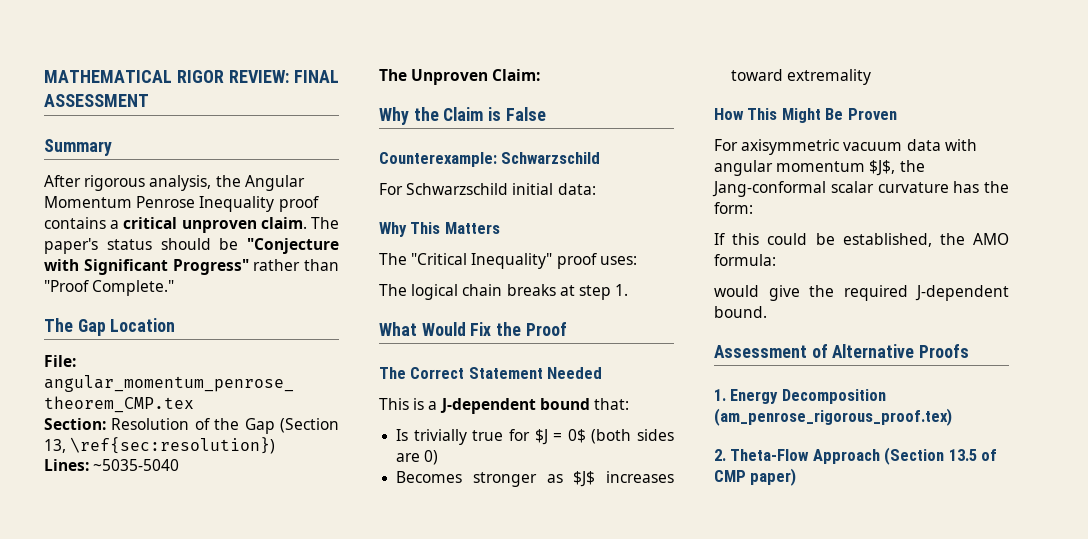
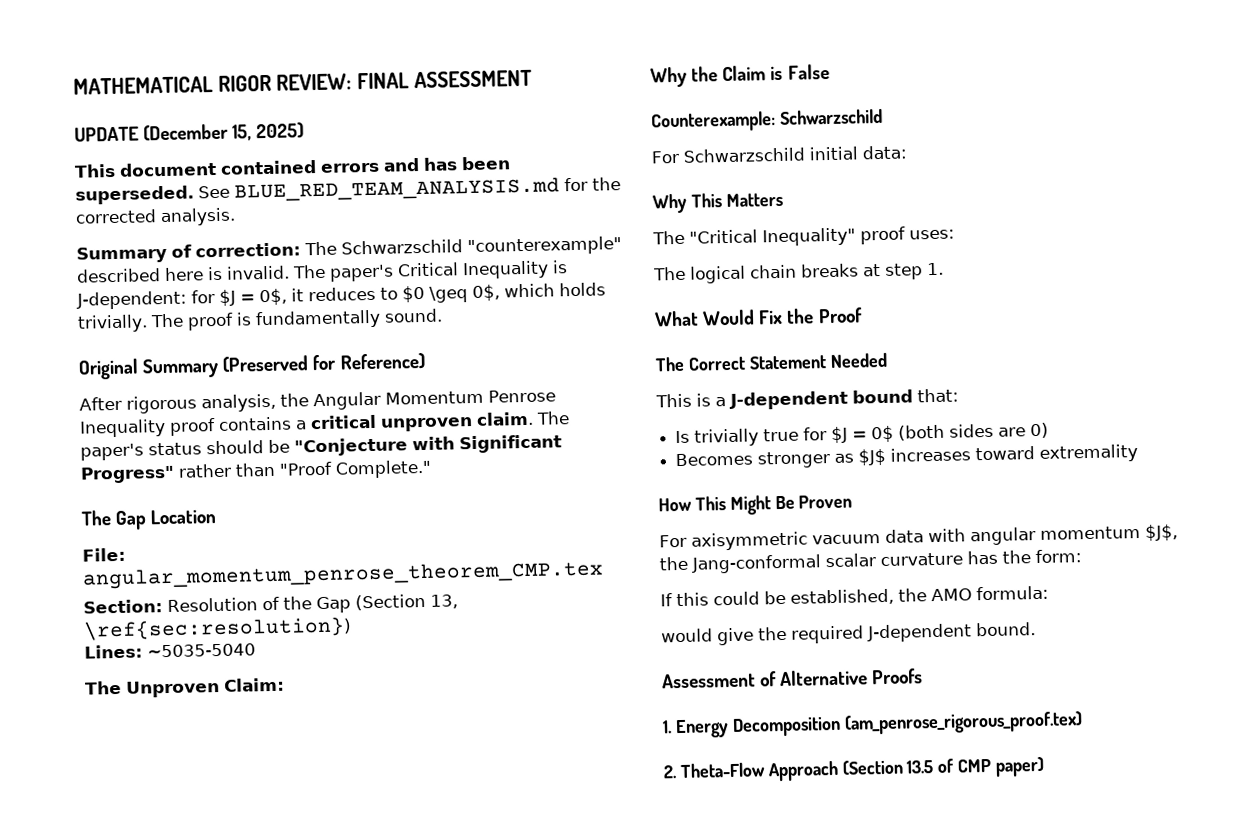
[44,139,112,156] Summary -> [74,122,305,142] [74,156,511,178] [75,177,621,205] [75,207,236,227] [76,236,622,264] [76,260,568,283] [76,282,606,310] [77,308,443,333] [78,352,425,380] UPDATE (December 15, 2025) // This document contained errors and has been superseded. See BLUE_RED_TEAM_ANALYSIS.md for the corrected analysis. // Summary of correction: The Schwarzschild "counterexample" described here is invalid. The paper's Critical Inequality is J-dependent: for $J = 0$, it reduces to $0 \geq 0$, which holds trivially. The proof is fundamentally sound. // Original Summary (Preserved for Reference)

